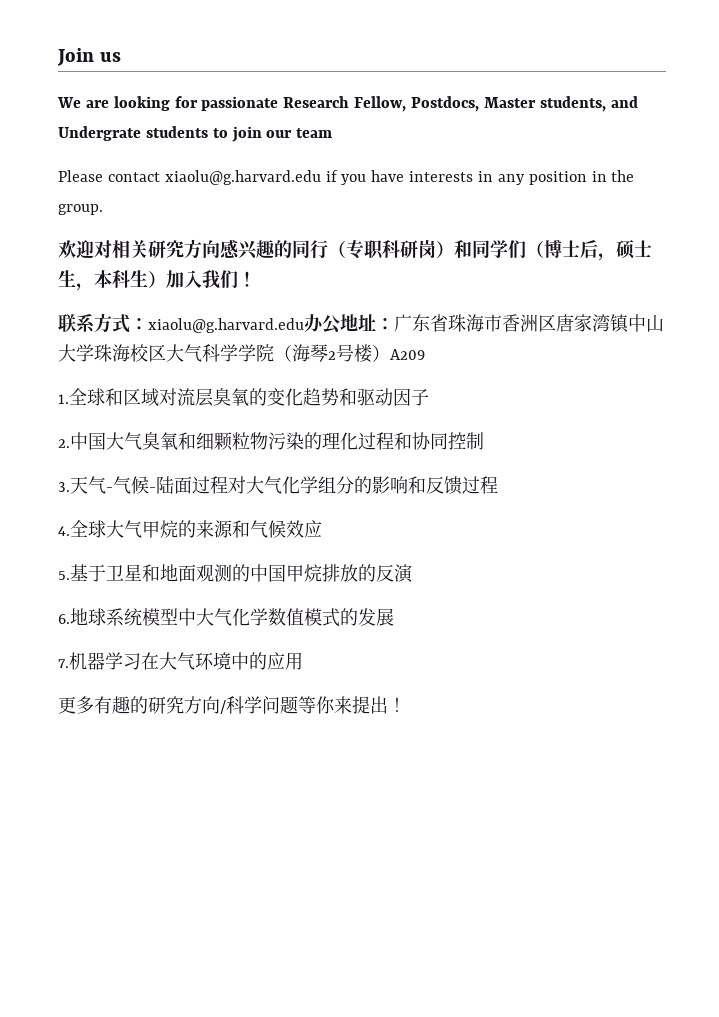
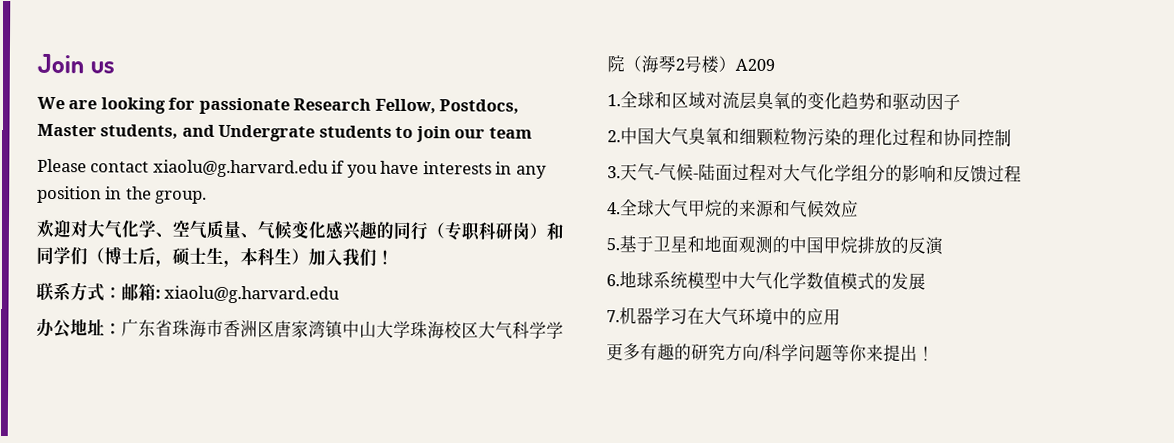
[112,239,220,259] 相关研究方向 -> [87,219,326,240] 大气化学、空气质量、气候变化
[148,318,304,333] xiaolu@g.harvard.edu -> [121,283,341,304] 邮箱: xiaolu@g.harvard.edu //

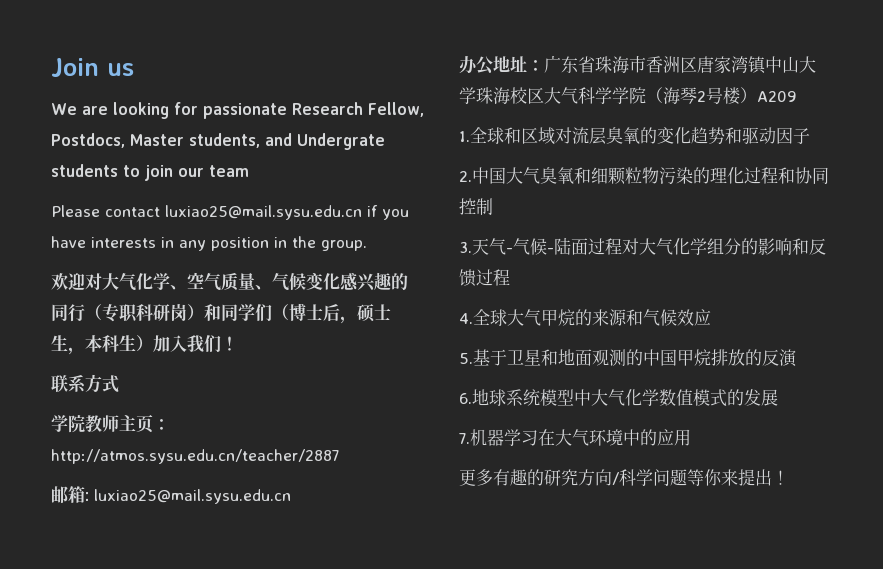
[152,159,329,178] xiaolu@g.harvard.edu -> [165,205,362,220] luxiao25@mail.sysu.edu.cn
[104,287,122,299] ： -> [51,414,170,433] [51,449,339,464] // 学院教师主页：http://atmos.sysu.edu.cn/teacher/2887 //
[164,285,341,304] xiaolu@g.harvard.edu -> [94,489,291,504] luxiao25@mail.sysu.edu.cn

